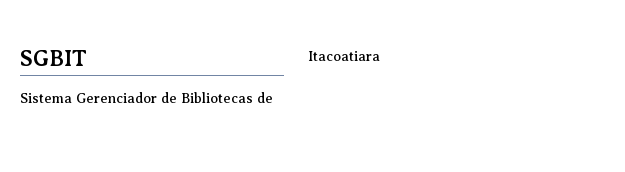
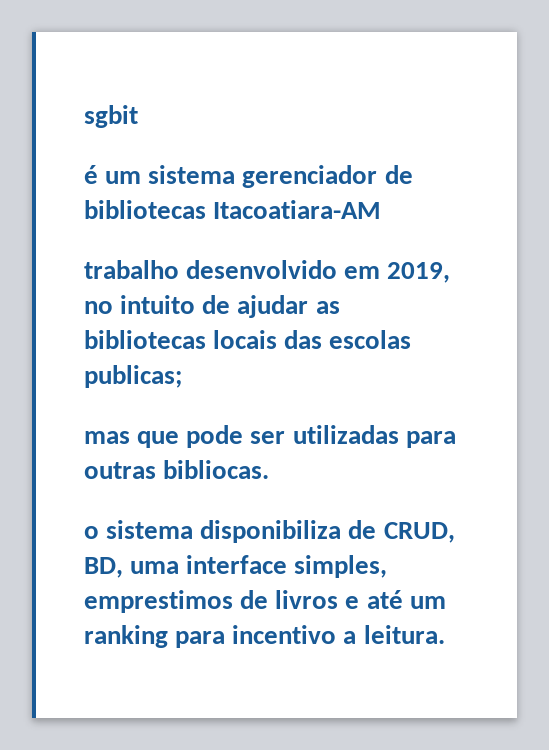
[20,50,87,66] [20,92,273,103] [308,51,380,61] SGBIT // Sistema Gerenciador de Bibliotecas de Itacoatiara -> [84,105,138,128] [84,165,413,188] [84,200,382,219] [84,260,451,283] [84,295,340,318] [84,330,412,349] [84,365,182,388] [84,425,456,448] [84,460,270,479] [84,520,455,543] [84,555,388,578] [84,590,446,613] [84,625,445,648] sgbit // é um sistema gerenciador de bibliotecas Itacoatiara-AM // trabalho desenvolvido em 2019, no intuito de ajudar as bibliotecas locais das escolas publicas; // mas que pode ser utilizadas para outras bibliocas. // o sistema disponibiliza de CRUD, BD, uma interface simples, emprestimos de livros e até um ranking para incentivo a leitura.

